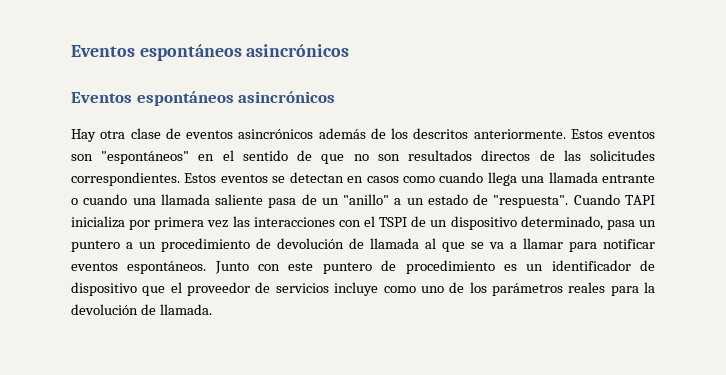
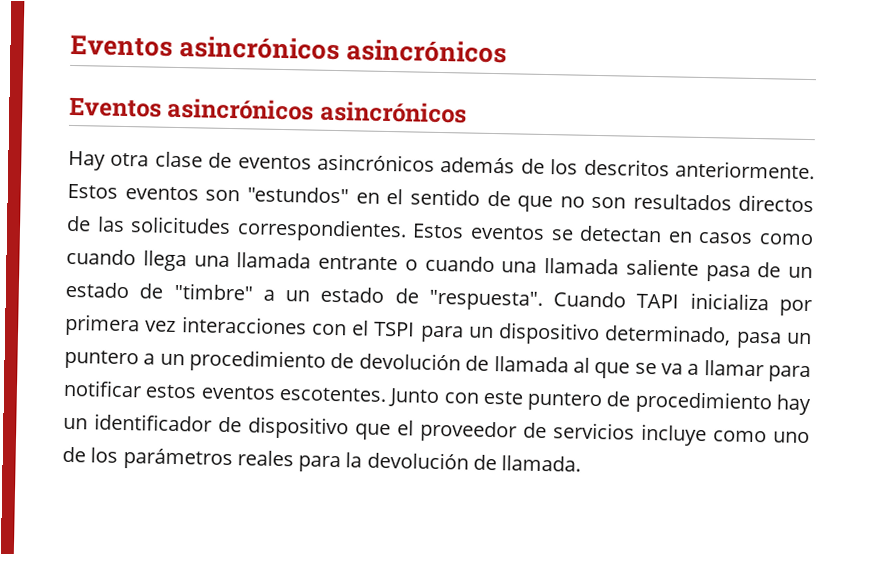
[71,44,242,61] Eventos espontáneos -> [70,34,341,61] Eventos asincrónicos
[136,91,234,106] espontáneos -> [167,97,315,121] asincrónicos
[101,151,190,164] "espontáneos" -> [246,186,350,204] "estundos"
[343,194,390,205] "anillo" -> [65,281,253,301] estado de "timbre"
[232,216,250,227] las -> (177, 326) none
[411,216,427,227] de -> [419,325,464,343] para
[71,261,207,274] eventos espontáneos. -> [145,384,387,403] estos eventos escotentes.
[503,264,517,271] es -> [776,394,811,416] hay

